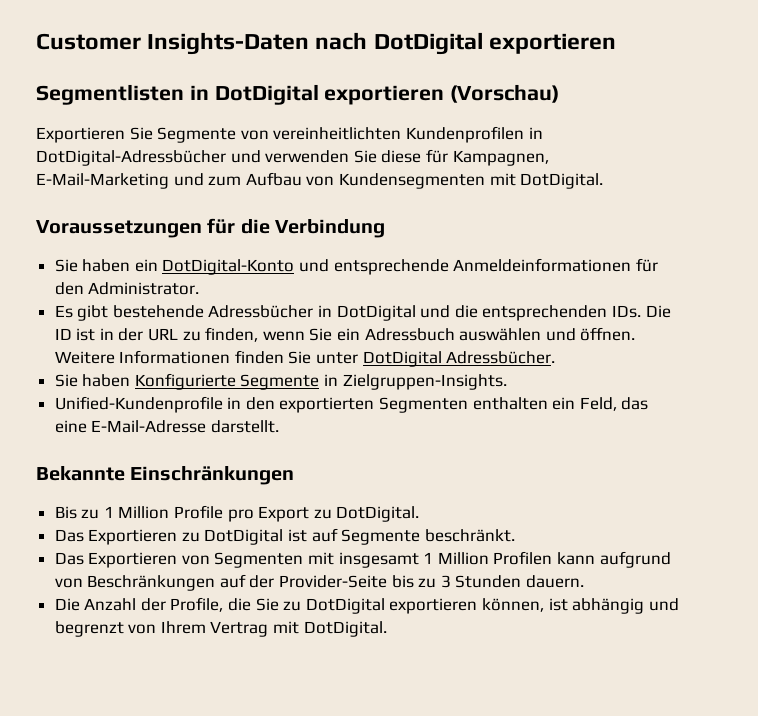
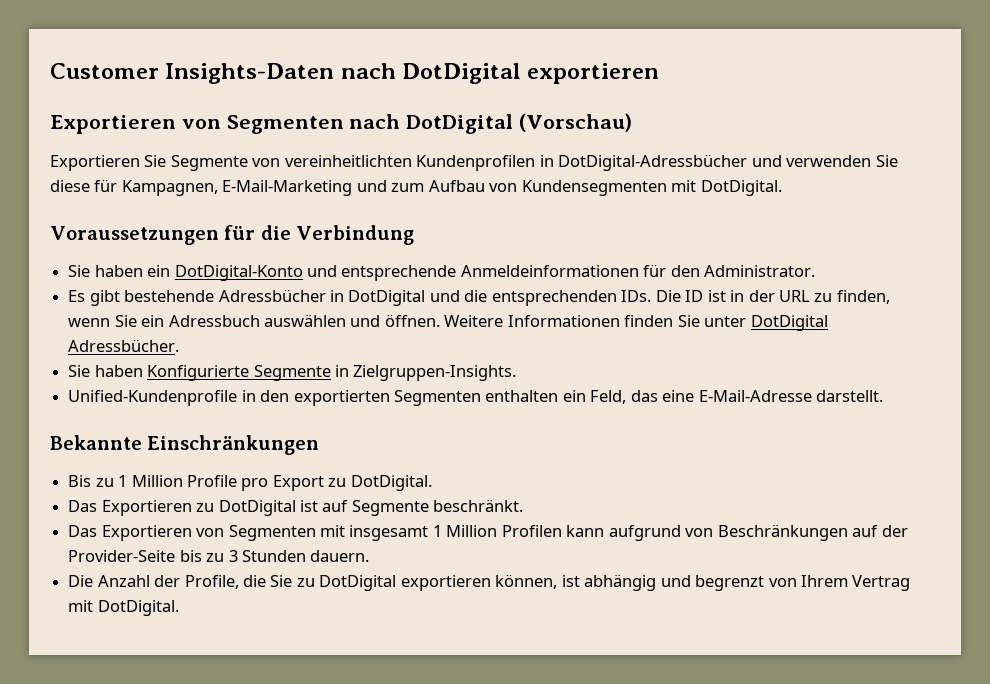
[36,84,445,105] Segmentlisten in DotDigital exportieren -> [50,114,514,134] Exportieren von Segmenten nach DotDigital

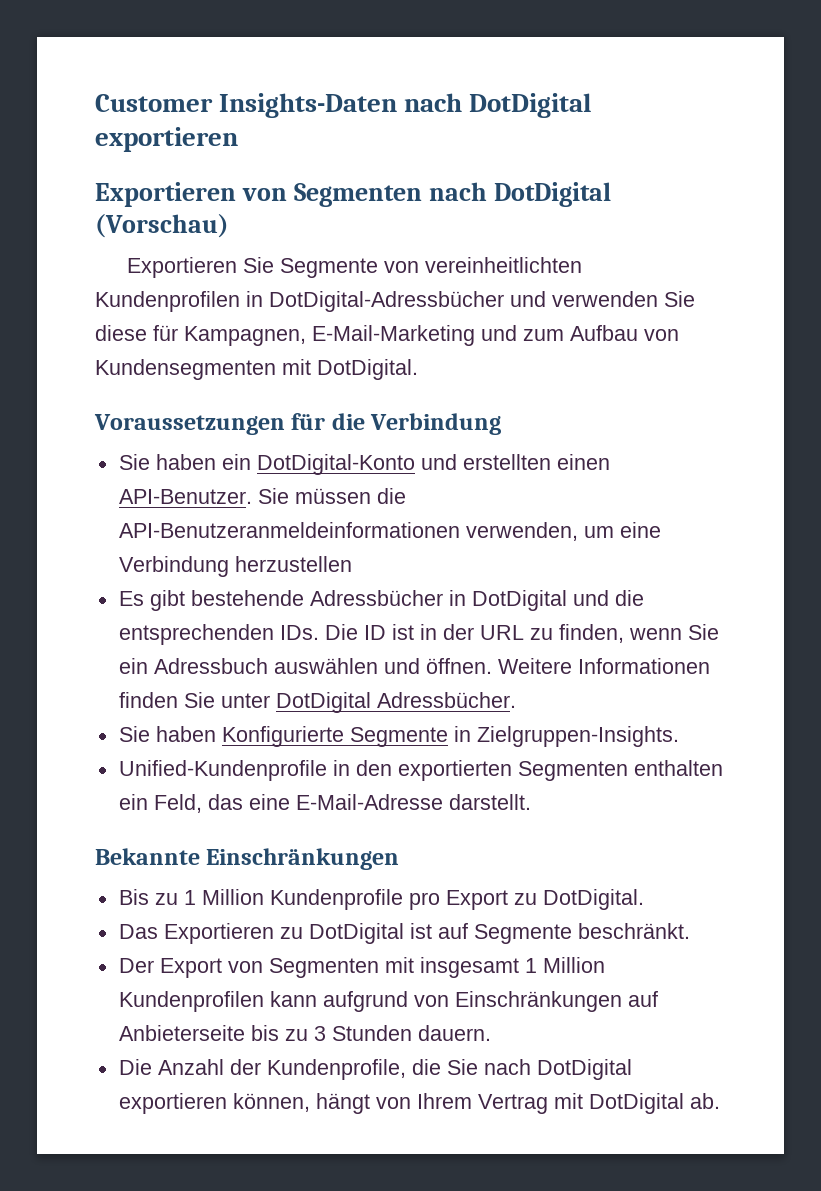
[341,264,816,281] entsprechende Anmeldeinformationen für den Administrator. -> [462,454,610,470] [118,488,406,504] [118,522,661,541] [118,556,352,577] erstellten einen API-Benutzer. Sie müssen die API-Benutzeranmeldeinformationen verwenden, um eine Verbindung herzustellen
[186,475,237,487] Profile -> [269,889,403,910] Kundenprofile
[68,525,192,541] Das Exportieren -> [118,958,222,978] Der Export
[501,525,562,537] Profilen -> [118,991,264,1012] Kundenprofilen
[717,524,908,541] [68,550,176,562] Beschränkungen auf der Provider-Seite -> [454,991,658,1012] [118,1025,245,1041] Einschränkungen auf Anbieterseite
[184,575,239,589] Profile, -> [266,1059,406,1080] Kundenprofile,
[296,578,315,587] zu -> [483,1059,531,1075] nach
[561,574,765,591] ist abhängig und begrenzt -> [315,1093,370,1114] hängt
[97,600,179,616] DotDigital. -> [588,1093,720,1114] DotDigital ab.

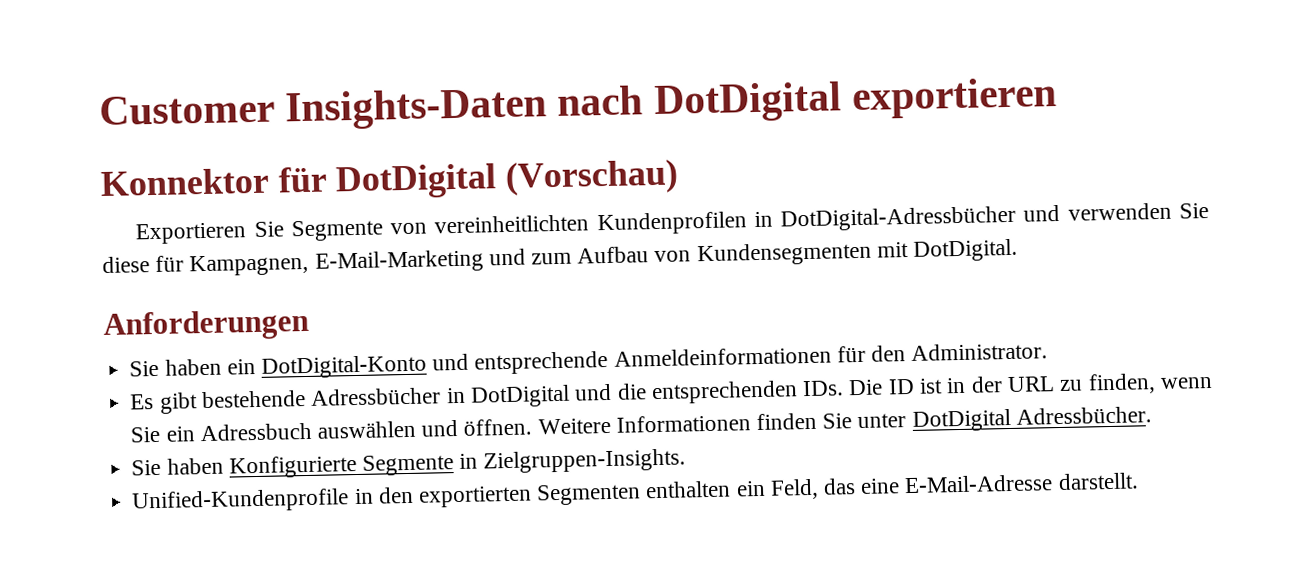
[95,182,487,207] Exportieren von Segmenten nach -> [100,166,328,197] Konnektor für
[94,413,502,435] Voraussetzungen für die Verbindung -> [103,308,309,343] Anforderungen
[462,454,610,470] [118,488,406,504] [118,522,661,541] [118,556,352,577] erstellten einen API-Benutzer. Sie müssen die API-Benutzeranmeldeinformationen verwenden, um eine Verbindung herzustellen -> [474,342,1049,375] entsprechende Anmeldeinformationen für den Administrator.
[95,848,400,870] [118,889,644,910] [118,923,690,944] [118,957,605,978] [118,991,658,1012] [118,1025,491,1041] [118,1059,632,1080] [118,1093,720,1114] // Bekannte Einschränkungen // Bis zu 1 Million Kundenprofile pro Export zu DotDigital. // Das Exportieren zu DotDigital ist auf Segmente beschränkt. // Der Export von Segmenten mit insgesamt 1 Million Kundenprofilen kann aufgrund von Einschränkungen auf Anbieterseite bis zu 3 Stunden dauern. // Die Anzahl der Kundenprofile, die Sie nach DotDigital exportieren können, hängt von Ihrem Vertrag mit DotDigital ab. -> (1139, 481) none

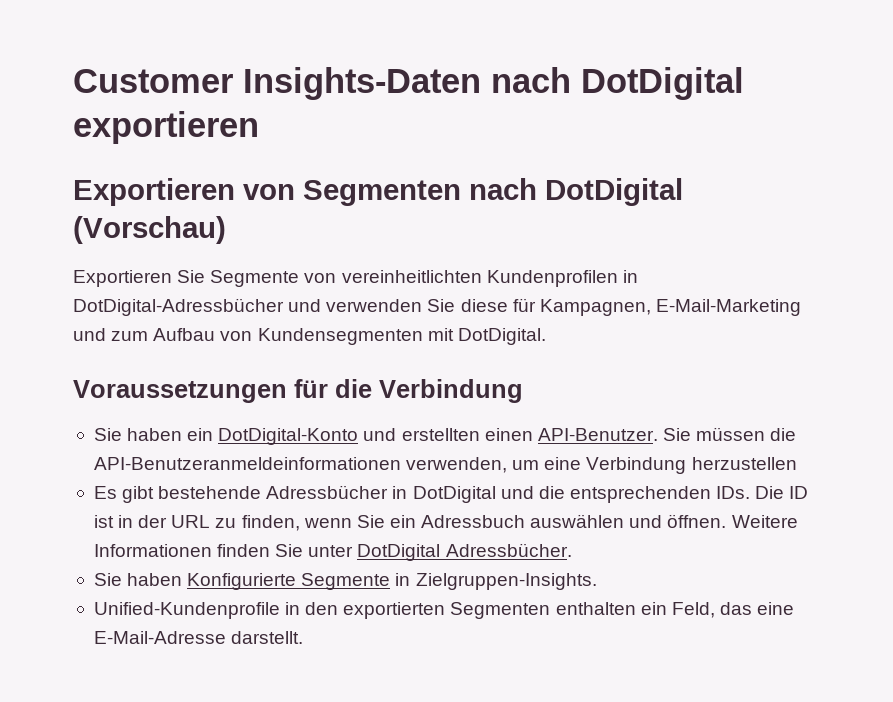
[100,166,328,197] Konnektor für -> [73,178,537,206] Exportieren von Segmenten nach
[103,308,309,343] Anforderungen -> [73,379,523,403] Voraussetzungen für die Verbindung
[474,342,1049,375] entsprechende Anmeldeinformationen für den Administrator. -> [401,427,797,441] [93,457,797,474] erstellten einen API-Benutzer. Sie müssen die API-Benutzeranmeldeinformationen verwenden, um eine Verbindung herzustellen

